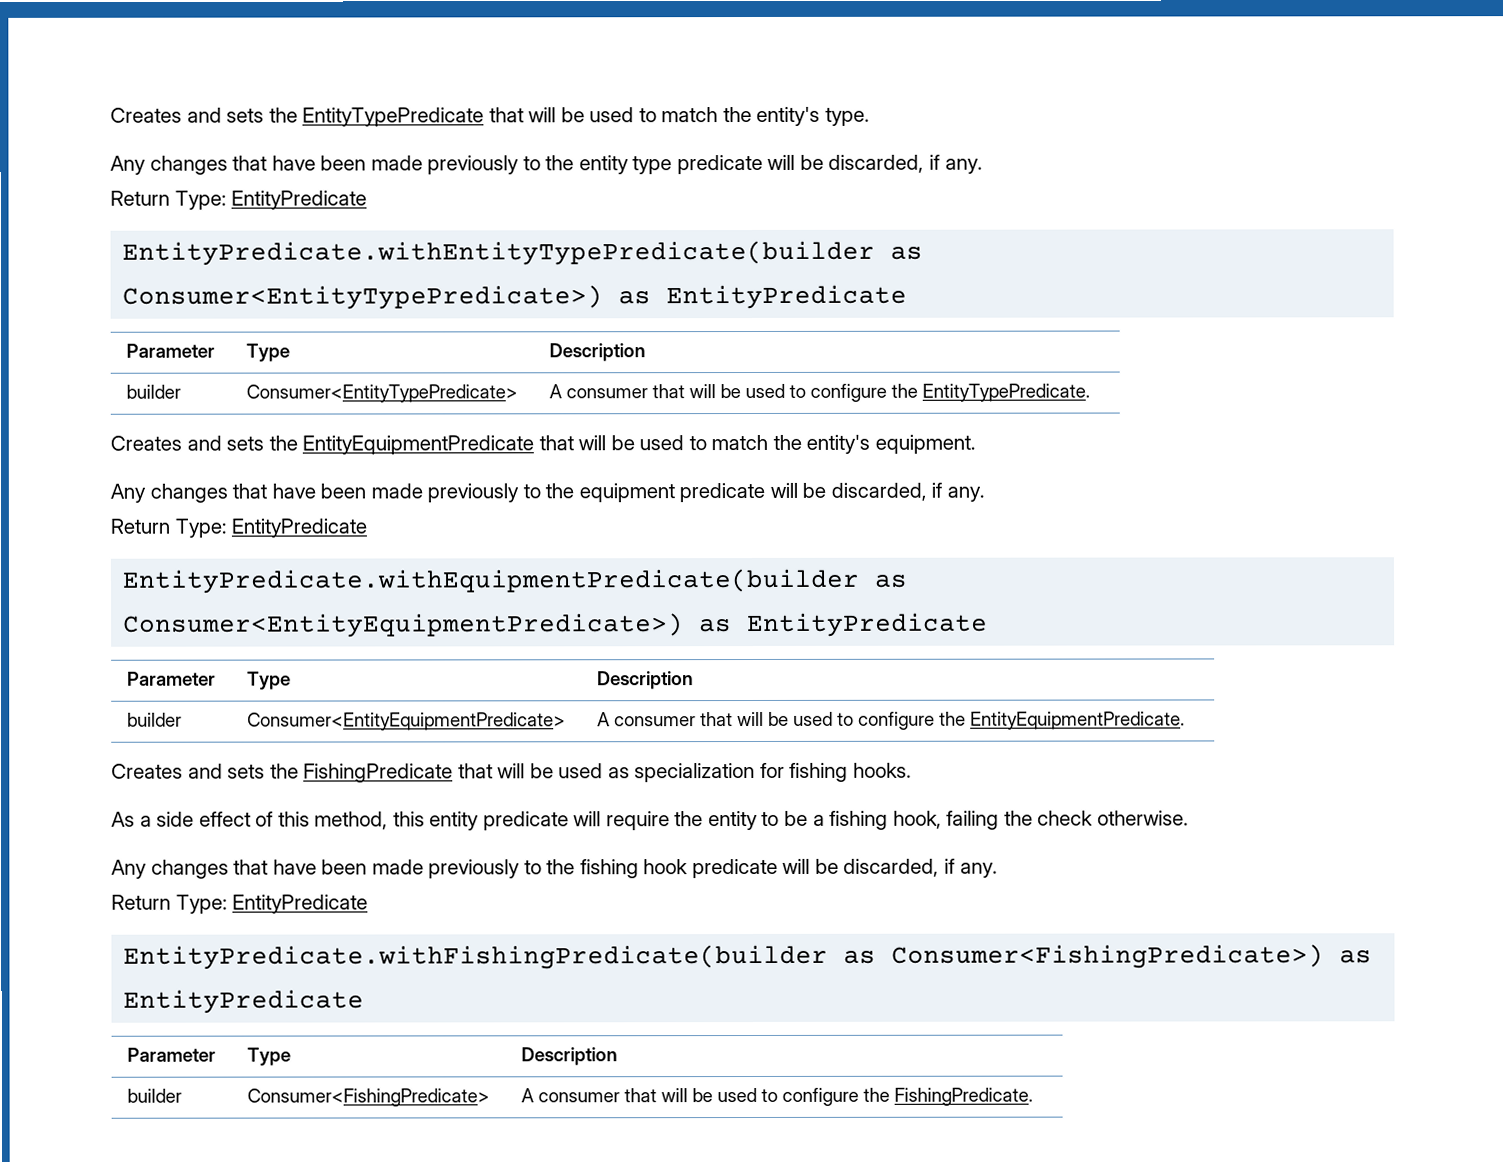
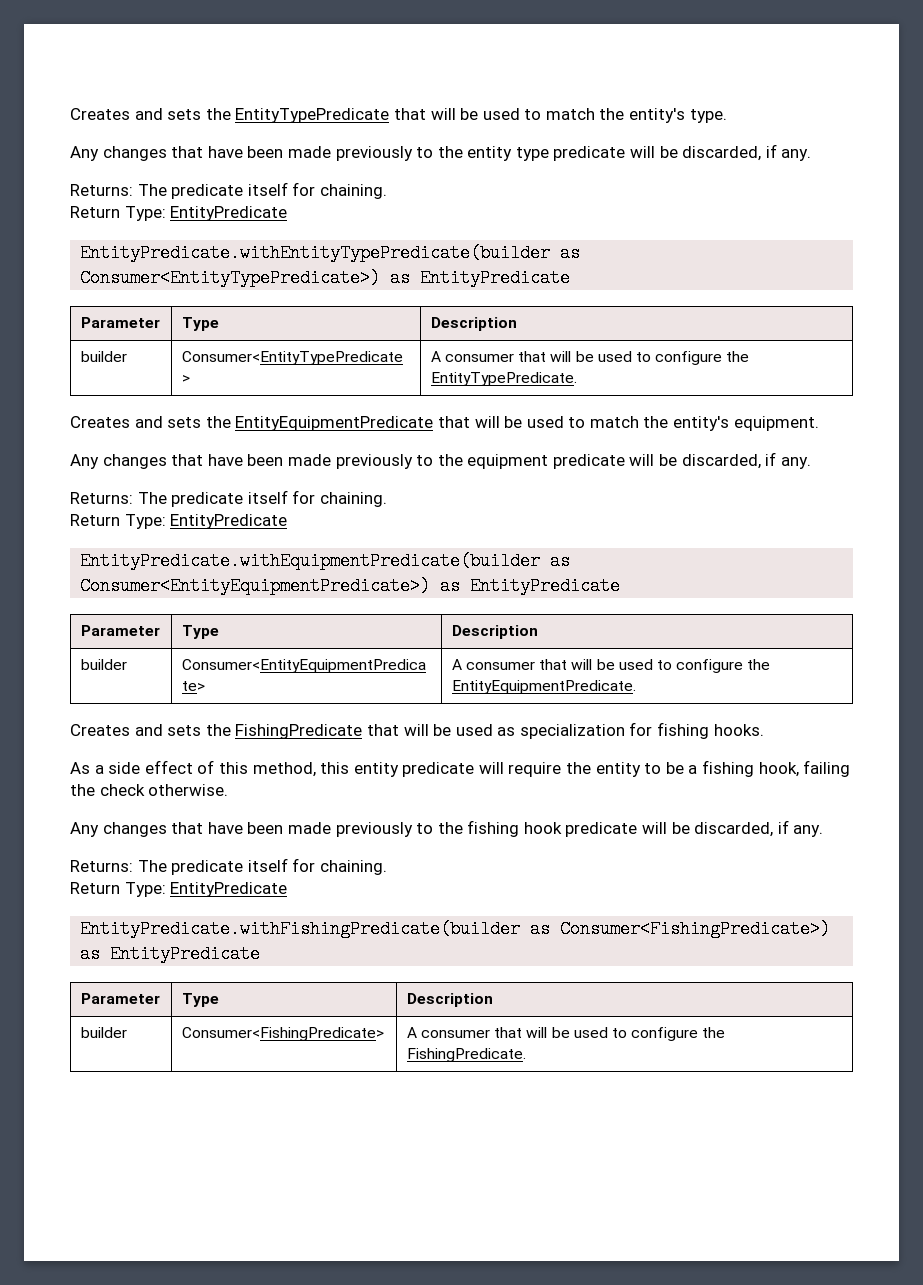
(983, 166) none -> [70,182,387,199] // Returns: The predicate itself for chaining.
(986, 494) none -> [70,490,387,507] // Returns: The predicate itself for chaining.
(998, 870) none -> [70,858,387,875] // Returns: The predicate itself for chaining.

